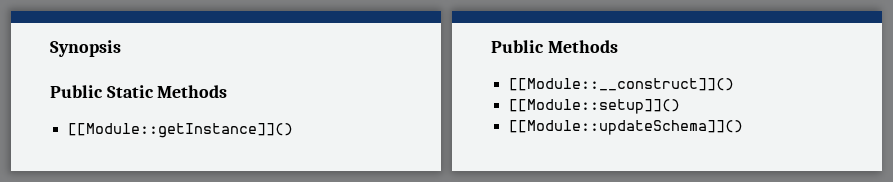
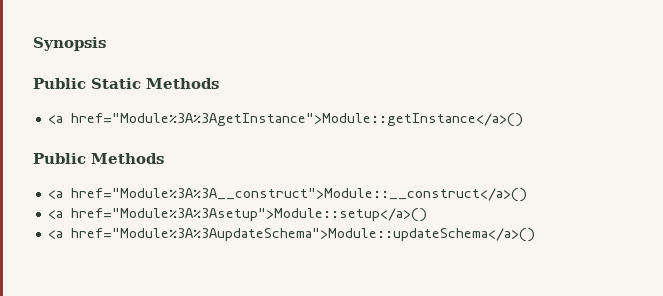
[67,123,293,138] [[Module::getInstance]]() -> [47,113,523,127] <a href="Module%3A%3AgetInstance">Module::getInstance</a>()
[508,78,734,91] [508,99,680,114] [508,120,743,135] [[Module::__construct]]() // [[Module::setup]]() // [[Module::updateSchema]]() -> [47,188,527,202] [47,208,427,222] [47,228,535,242] <a href="Module%3A%3A__construct">Module::__construct</a>() // <a href="Module%3A%3Asetup">Module::setup</a>() // <a href="Module%3A%3AupdateSchema">Module::updateSchema</a>()

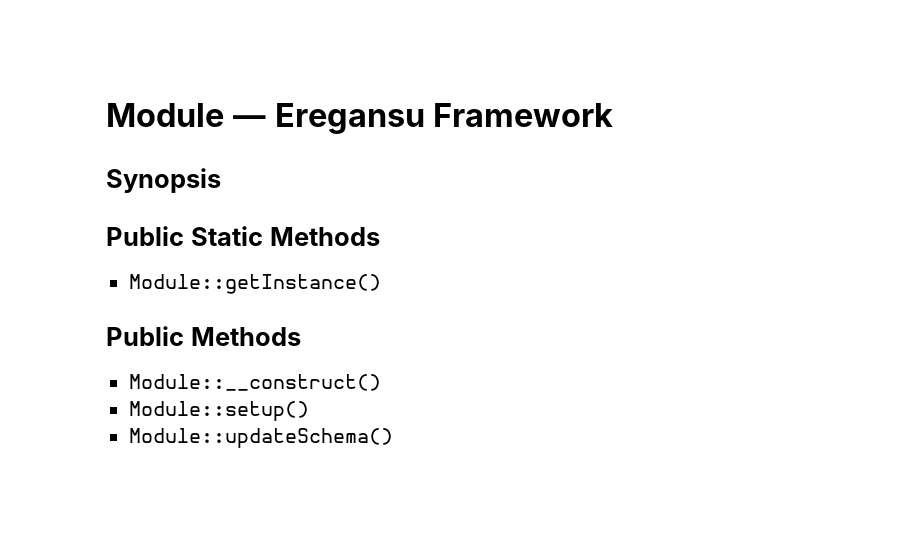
(33, 44) none -> [106,103,614,134] Module — Eregansu Framework //
[47,113,523,127] <a href="Module%3A%3AgetInstance">Module::getInstance</a>() -> [128,274,381,294] Module::getInstance()
[47,188,527,202] [47,208,427,222] [47,228,535,242] <a href="Module%3A%3A__construct">Module::__construct</a>() // <a href="Module%3A%3Asetup">Module::setup</a>() // <a href="Module%3A%3AupdateSchema">Module::updateSchema</a>() -> [128,374,381,391] [128,401,309,421] [128,428,393,448] Module::__construct() // Module::setup() // Module::updateSchema()

